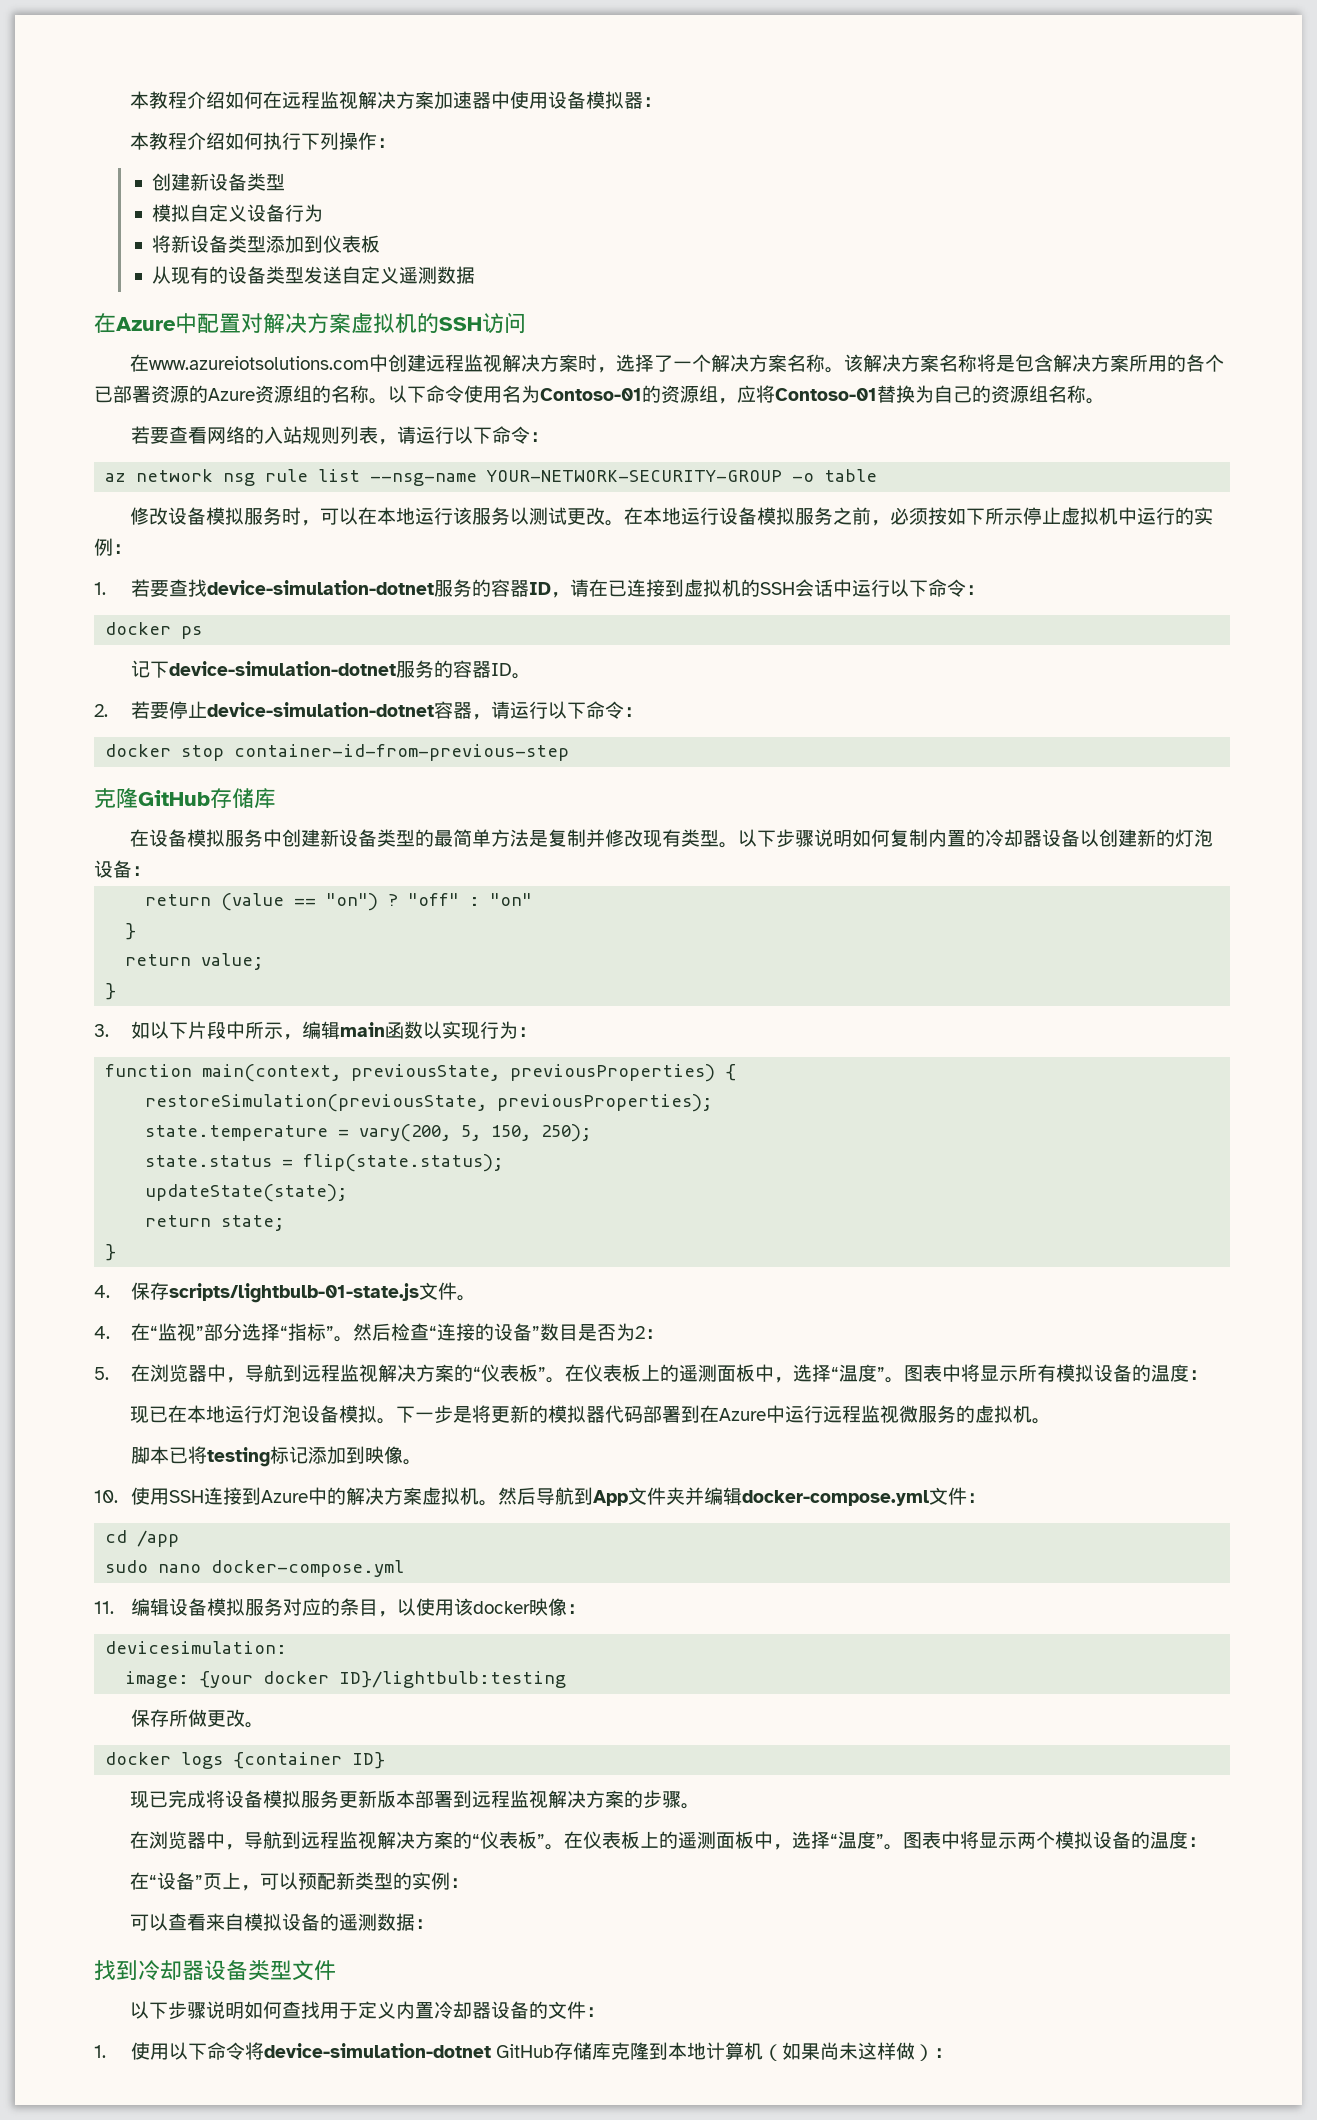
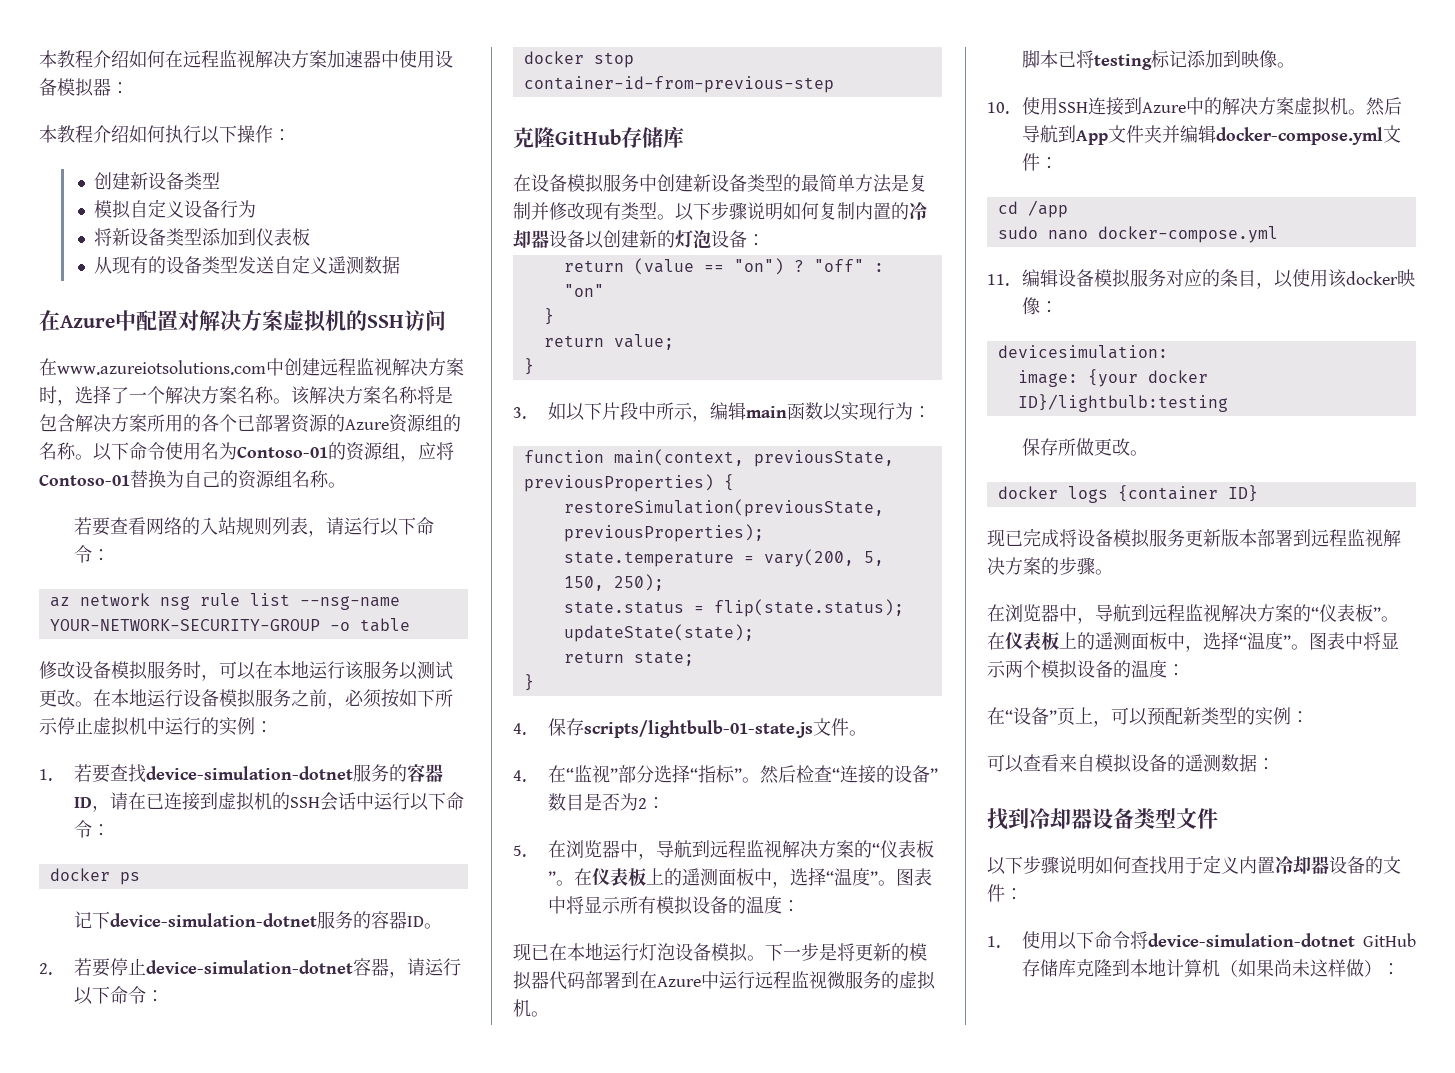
[300,132,339,150] 下列 -> [201,125,237,144] 以下

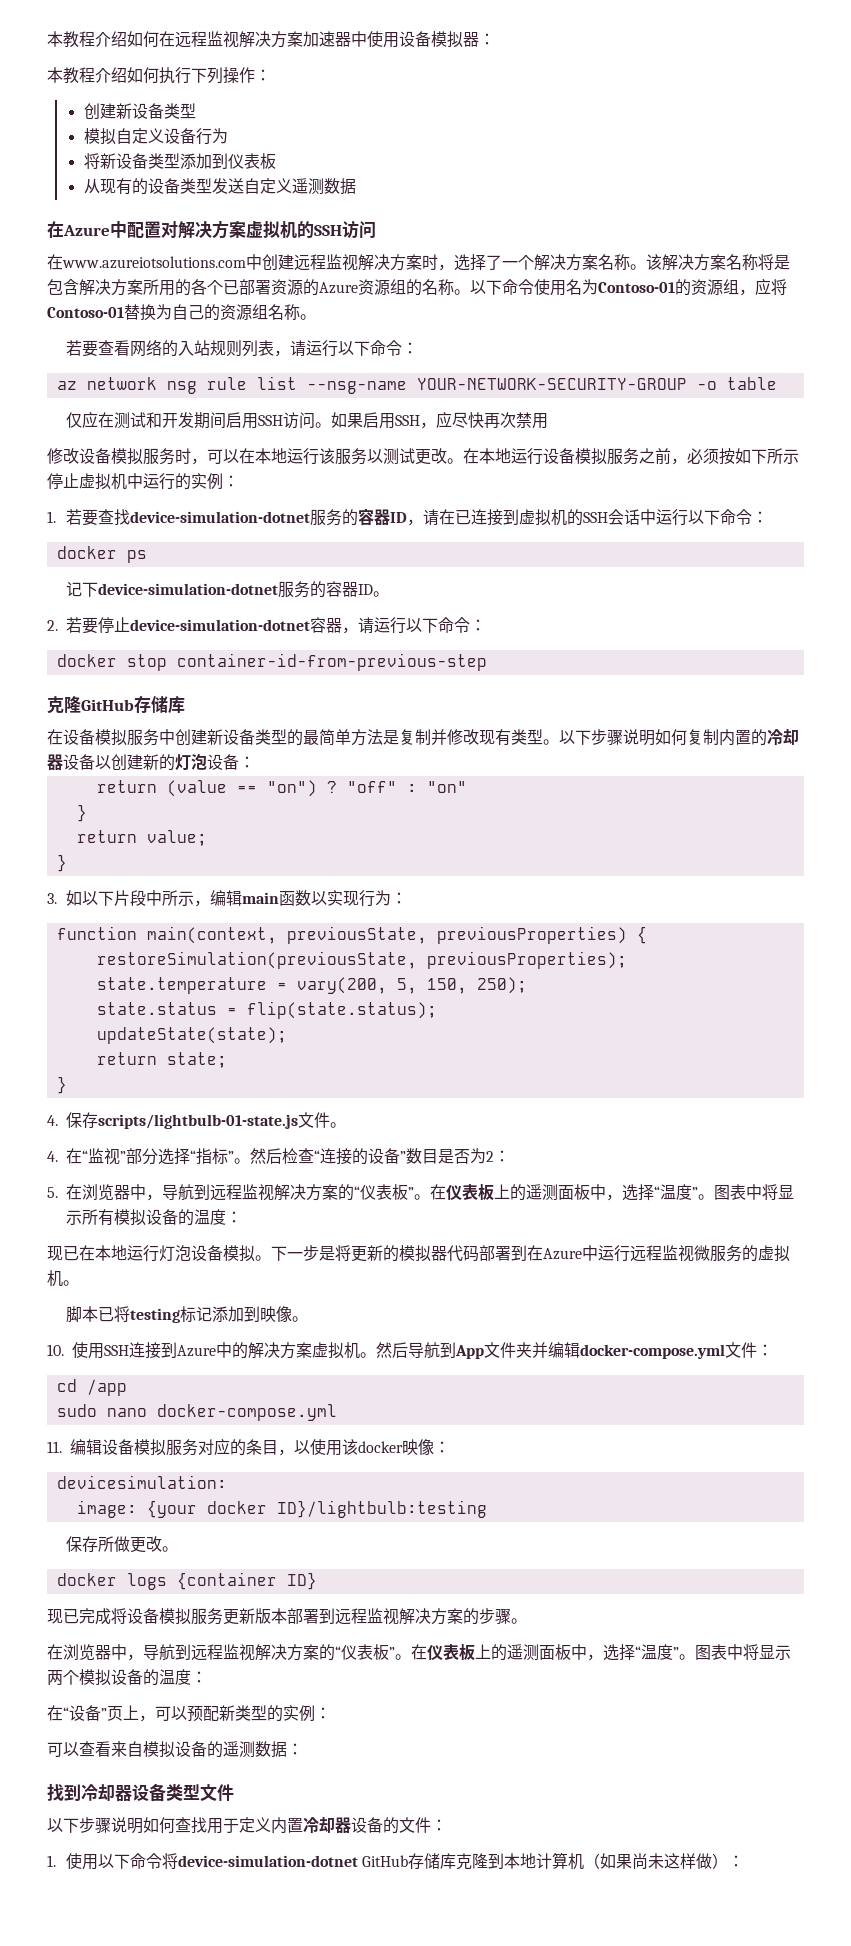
[201,125,237,144] 以下 -> [191,67,223,84] 下列
(410, 625) none -> [66,411,549,429] // 仅应在测试和开发期间启用SSH访问。如果启用SSH，应尽快再次禁用

